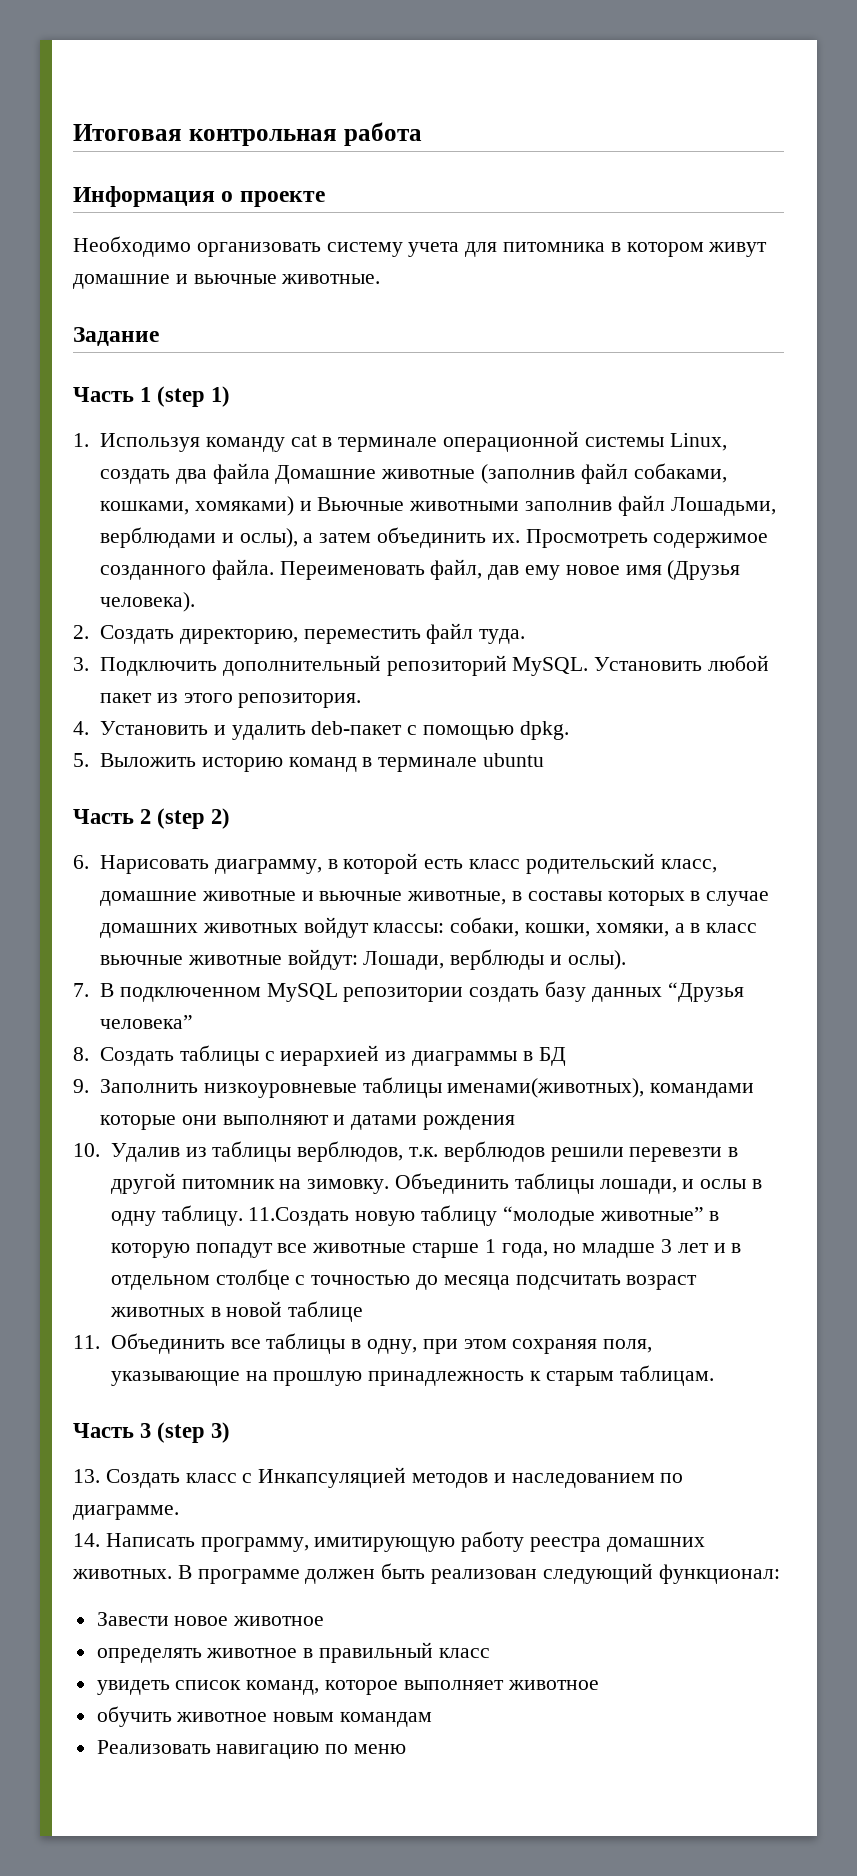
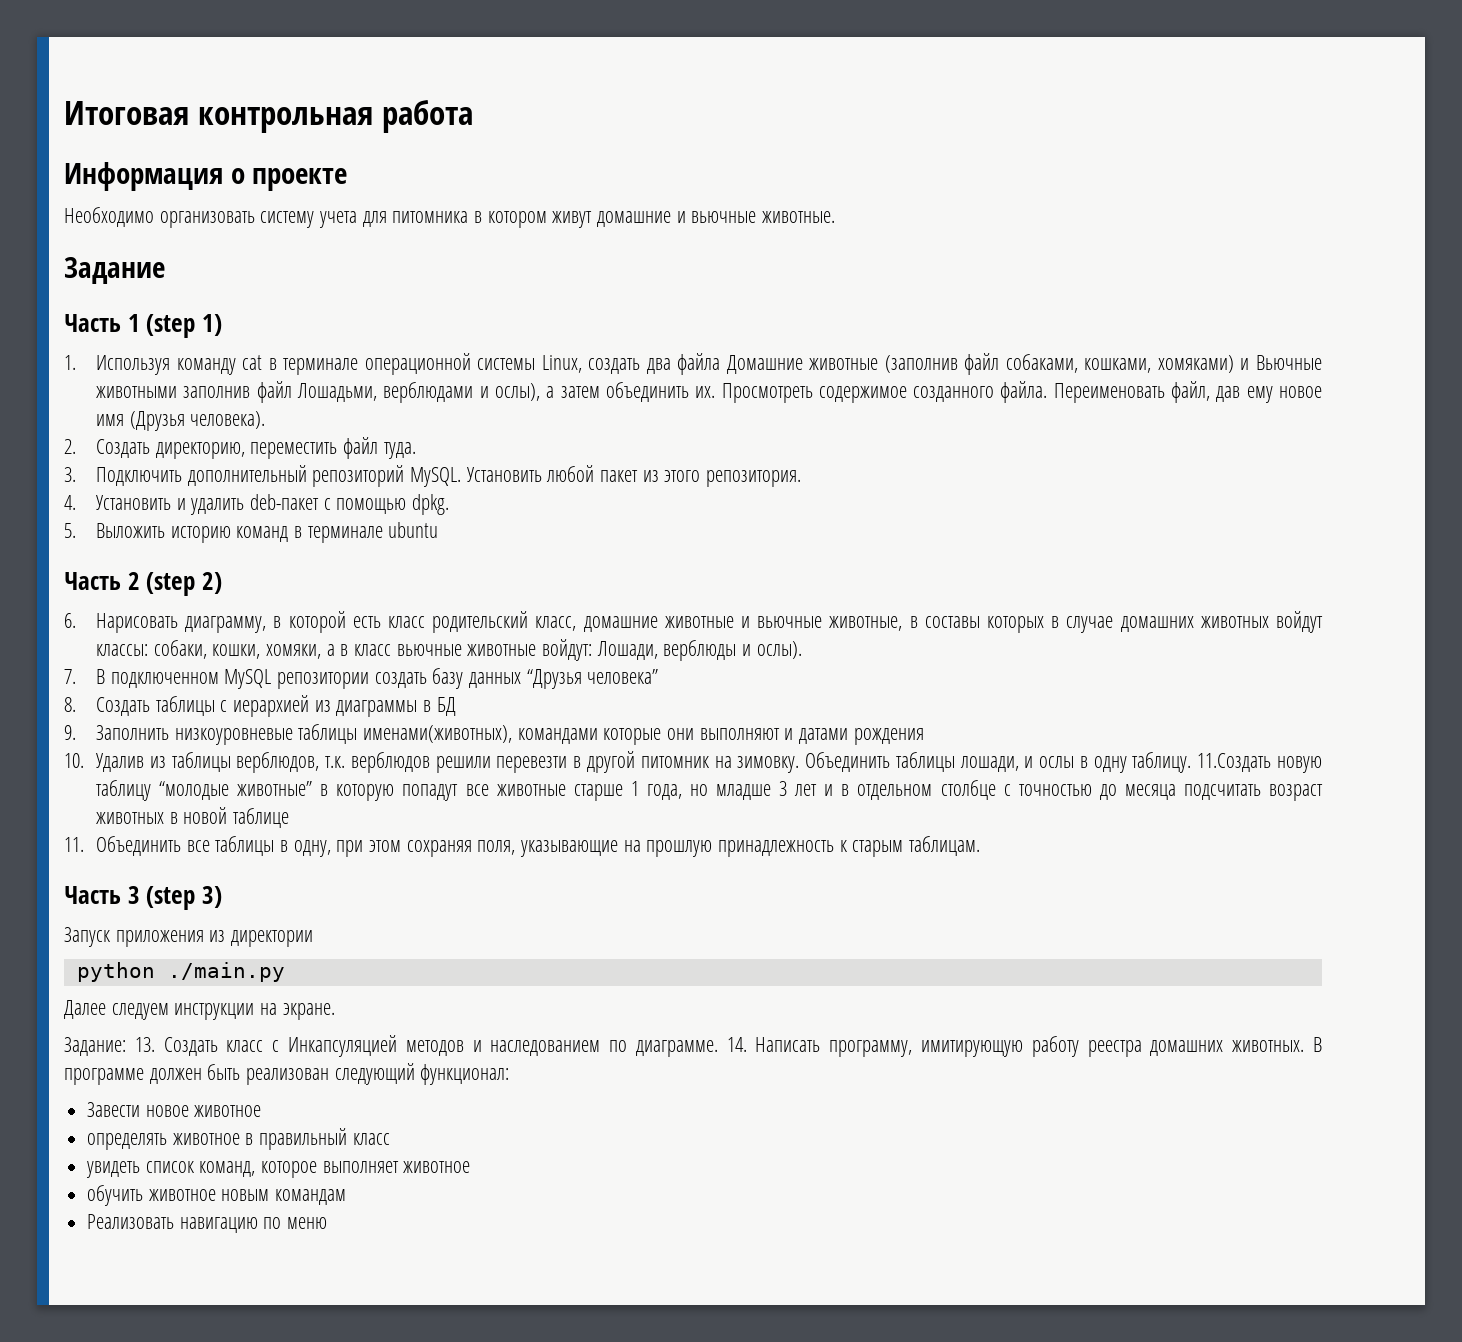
(231, 1432) none -> [64,927,314,947] [76,962,285,982] [64,1000,335,1020] [64,1037,126,1056] Запуск приложения из директории // python ./main.py // Далее следуем инструкции на экране. // Задание:
(179, 1512) // -> (718, 1048) none

